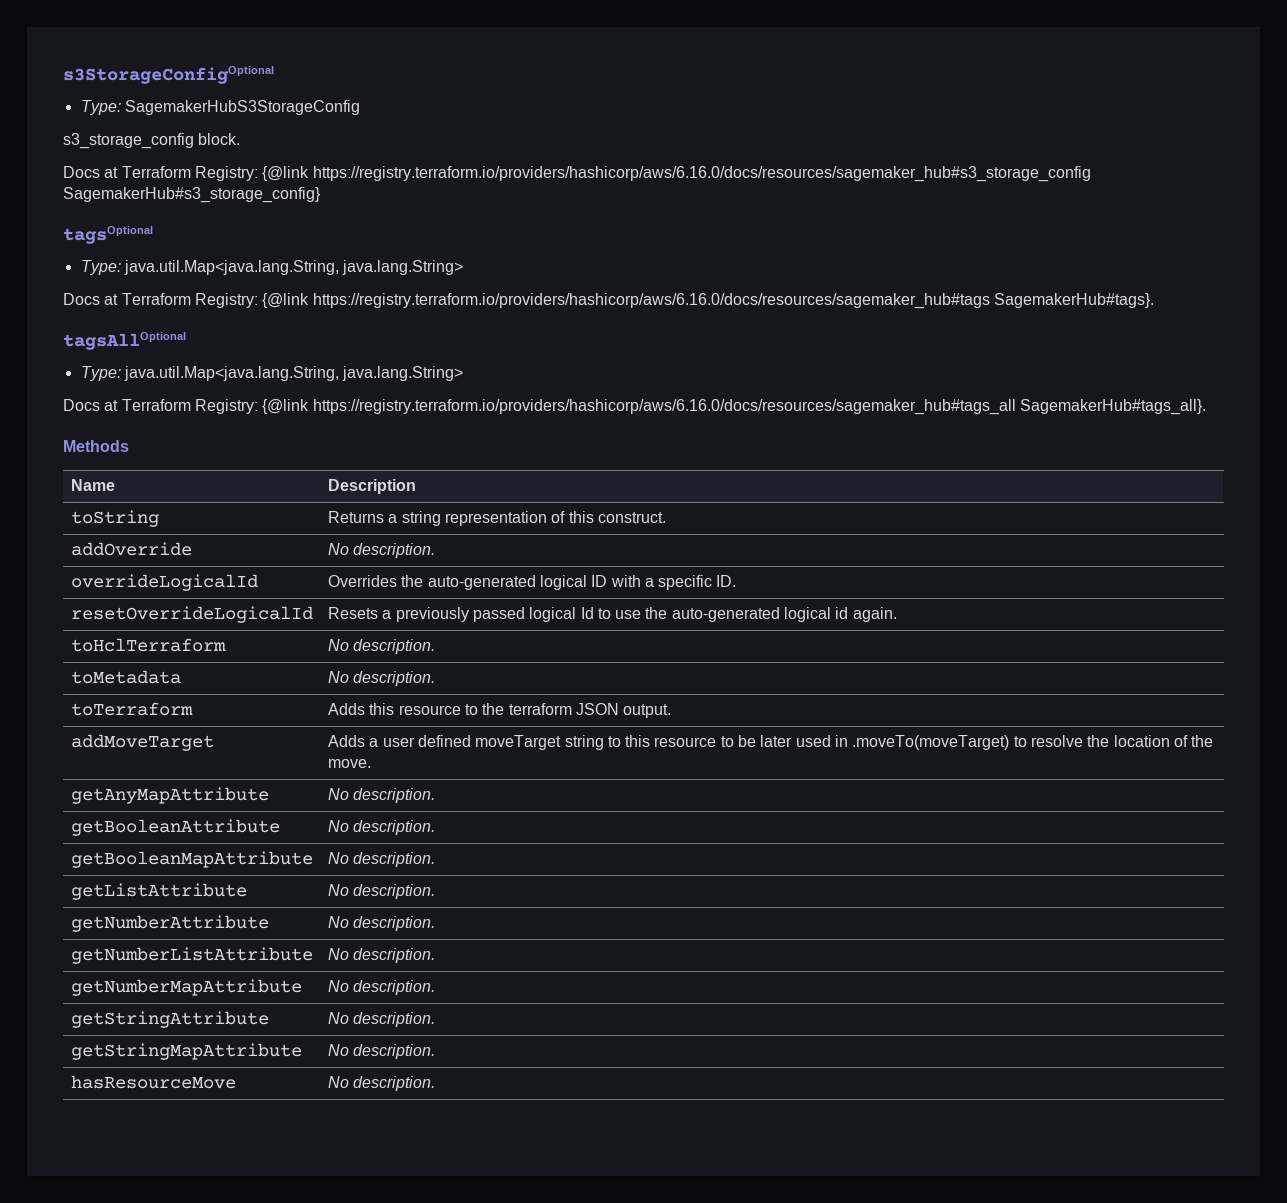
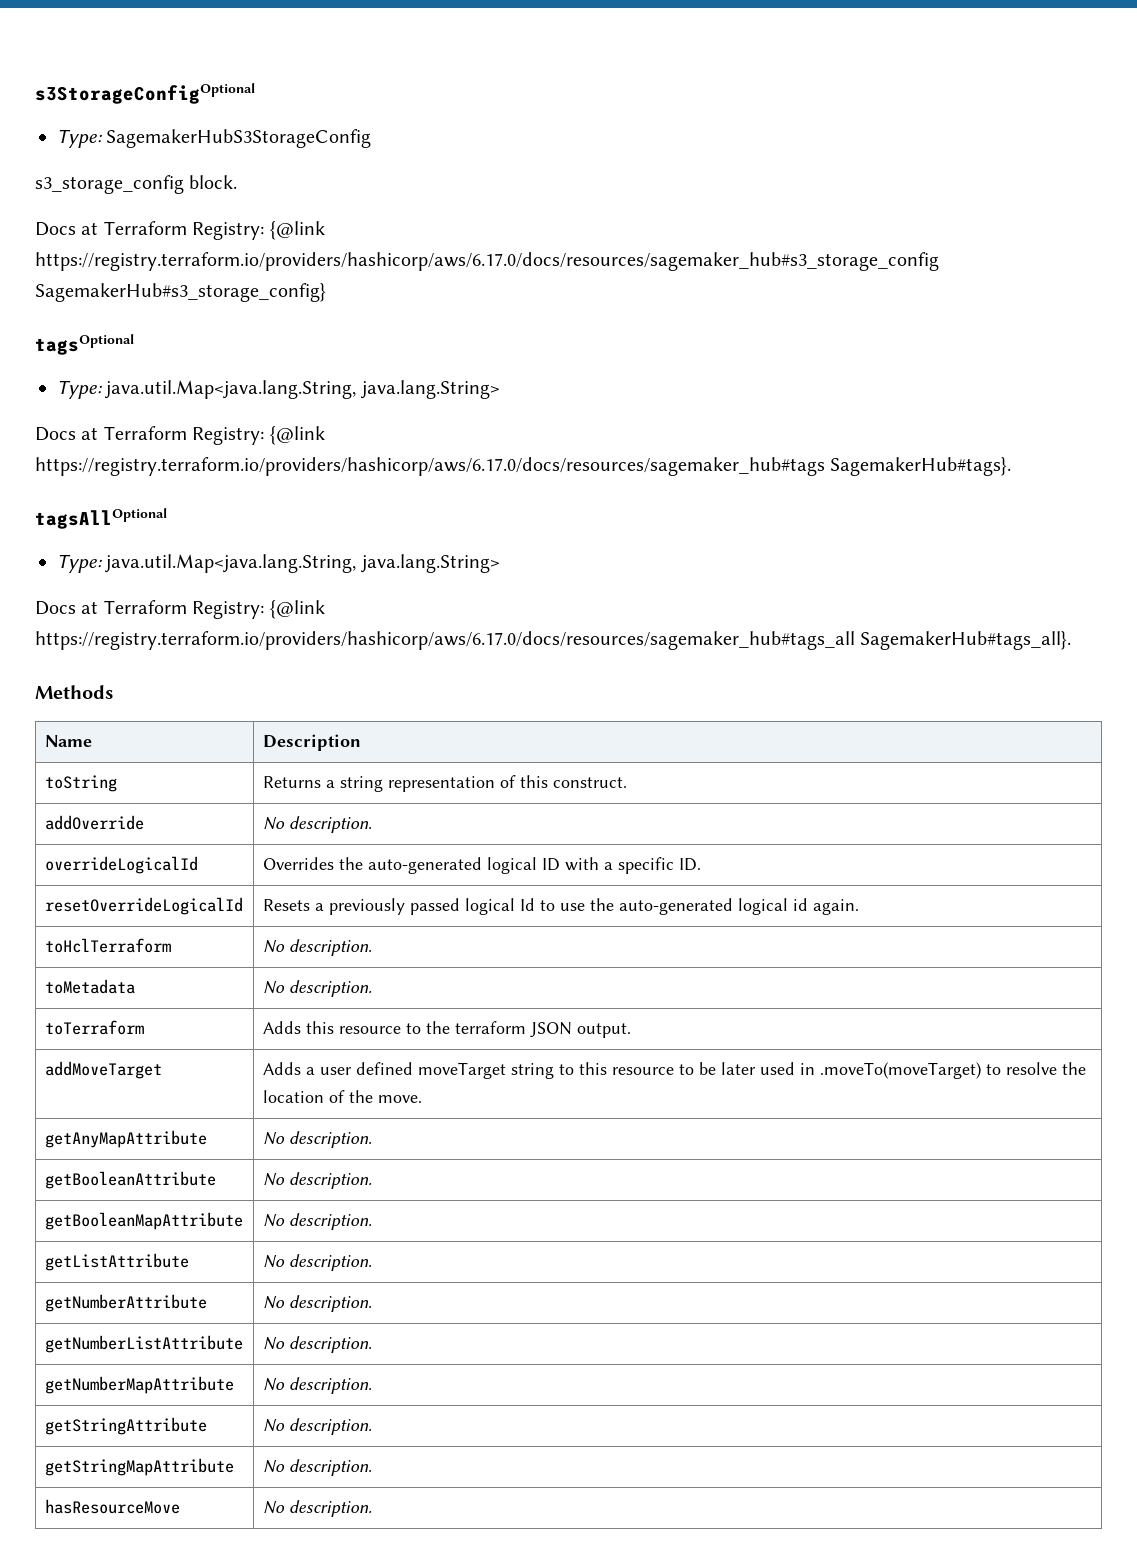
[312,166,1091,182] https://registry.terraform.io/providers/hashicorp/aws/6.16.0/docs/resources/sagemaker_hub#s3_storage_config -> [35,252,939,271] https://registry.terraform.io/providers/hashicorp/aws/6.17.0/docs/resources/sagemaker_hub#s3_storage_config
[312,293,990,309] https://registry.terraform.io/providers/hashicorp/aws/6.16.0/docs/resources/sagemaker_hub#tags -> [35,457,825,476] https://registry.terraform.io/providers/hashicorp/aws/6.17.0/docs/resources/sagemaker_hub#tags
[312,399,1016,415] https://registry.terraform.io/providers/hashicorp/aws/6.16.0/docs/resources/sagemaker_hub#tags_all -> [35,631,855,650] https://registry.terraform.io/providers/hashicorp/aws/6.17.0/docs/resources/sagemaker_hub#tags_all

